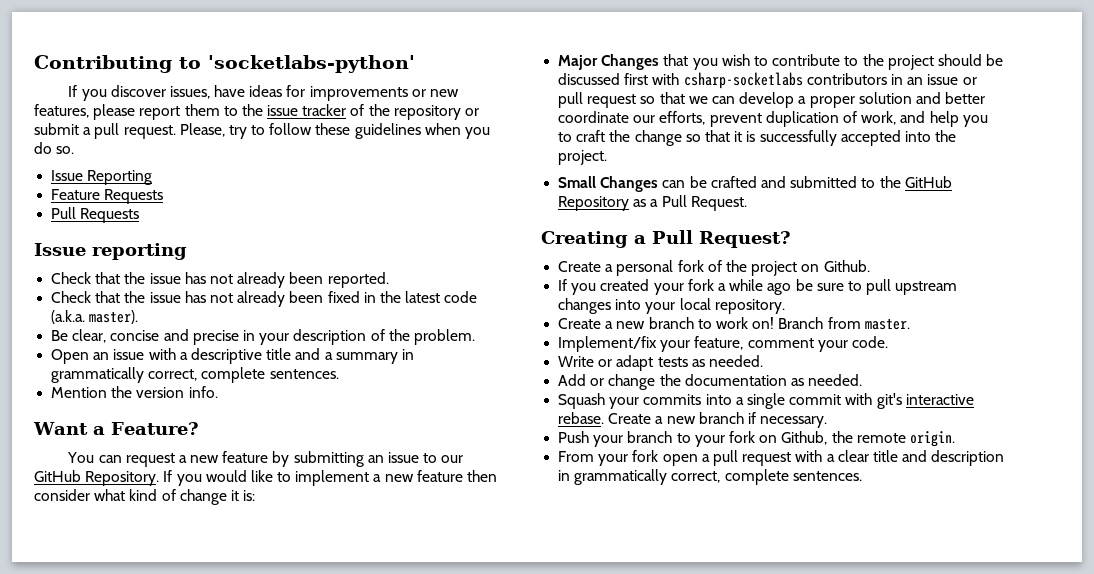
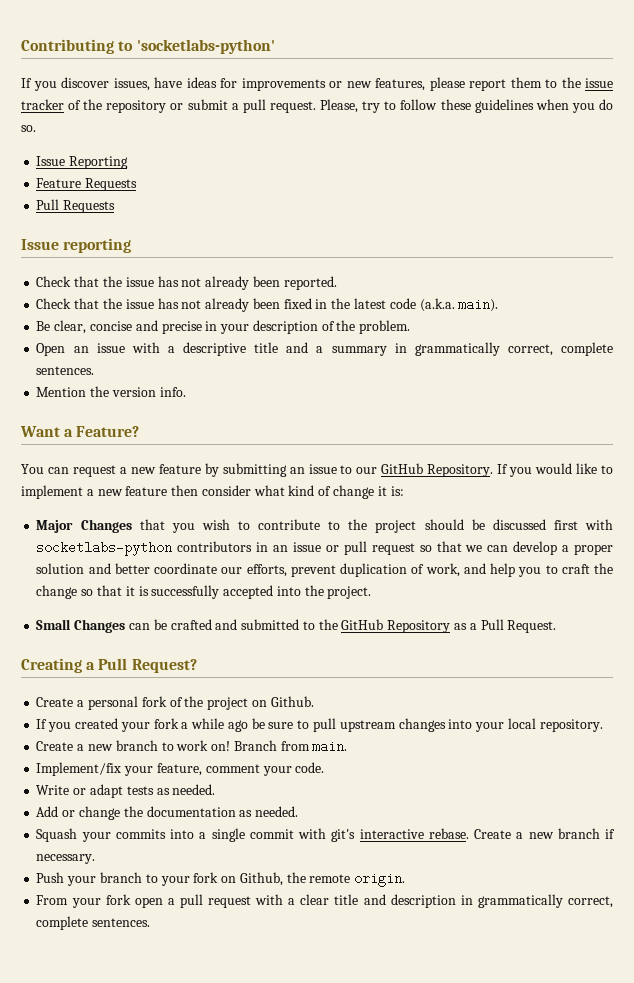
[89,310,139,324] master). -> [458,298,499,312] main).
[683,72,803,89] csharp-socketlabs -> [36,541,173,556] socketlabs-python
[864,319,910,330] master. -> [312,740,348,753] main.

